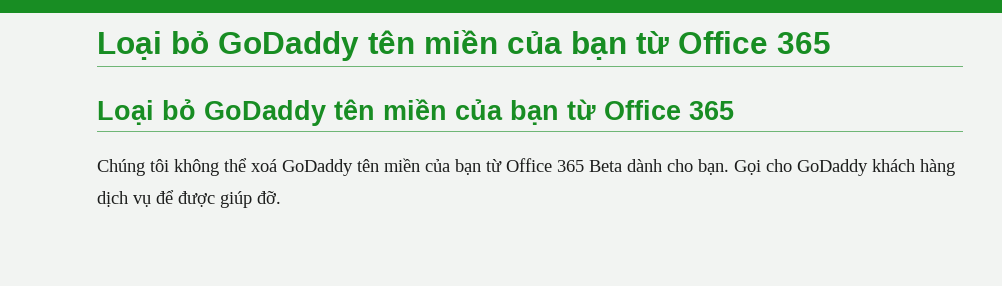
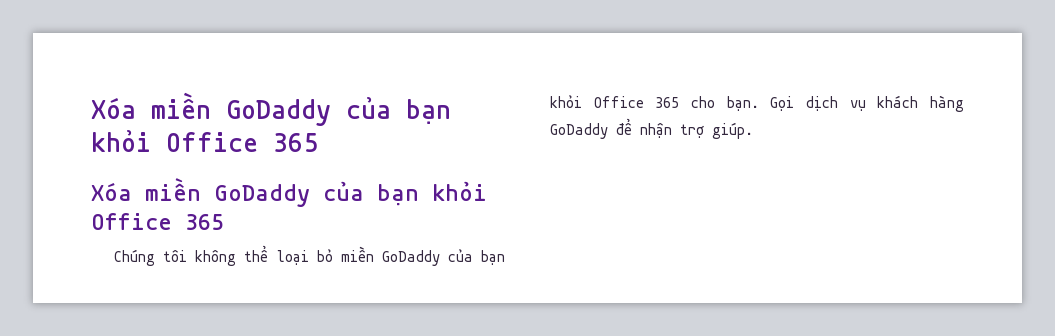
[97,30,831,61] [97,99,596,126] Loại bỏ GoDaddy tên miền của bạn từ Office 365 // Loại bỏ GoDaddy tên miền của bạn từ -> [91,92,451,126] [91,129,318,152] [91,178,487,207] Xóa miền GoDaddy của bạn khỏi Office 365 // Xóa miền GoDaddy của bạn khỏi
[251,158,662,176] xoá GoDaddy tên miền của bạn từ Office 365 Beta dành -> [275,246,506,266] [550,95,680,108] loại bỏ miền GoDaddy của bạn khỏi Office 365
[766,159,955,176] [97,190,281,208] cho GoDaddy khách hàng dịch vụ để được giúp đỡ. -> [806,95,964,112] [550,118,753,139] dịch vụ khách hàng GoDaddy để nhận trợ giúp.

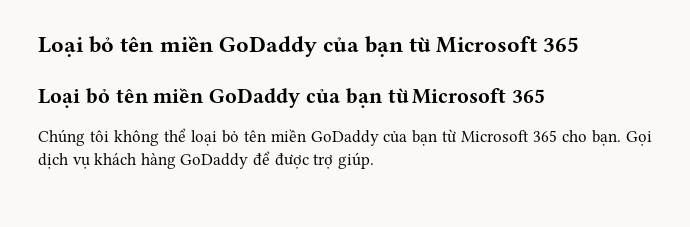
[91,92,451,126] [91,129,318,152] [91,178,487,207] [91,213,172,230] Xóa miền GoDaddy của bạn khỏi Office 365 // Xóa miền GoDaddy của bạn khỏi Office -> [38,36,579,57] [38,88,507,108] Loại bỏ tên miền GoDaddy của bạn từ Microsoft 365 // Loại bỏ tên miền GoDaddy của bạn từ Microsoft
[340,246,506,266] [550,95,644,108] miền GoDaddy của bạn khỏi Office -> [243,129,530,146] tên miền GoDaddy của bạn từ Microsoft
[640,123,672,138] nhận -> [274,153,309,169] được

